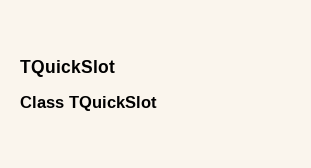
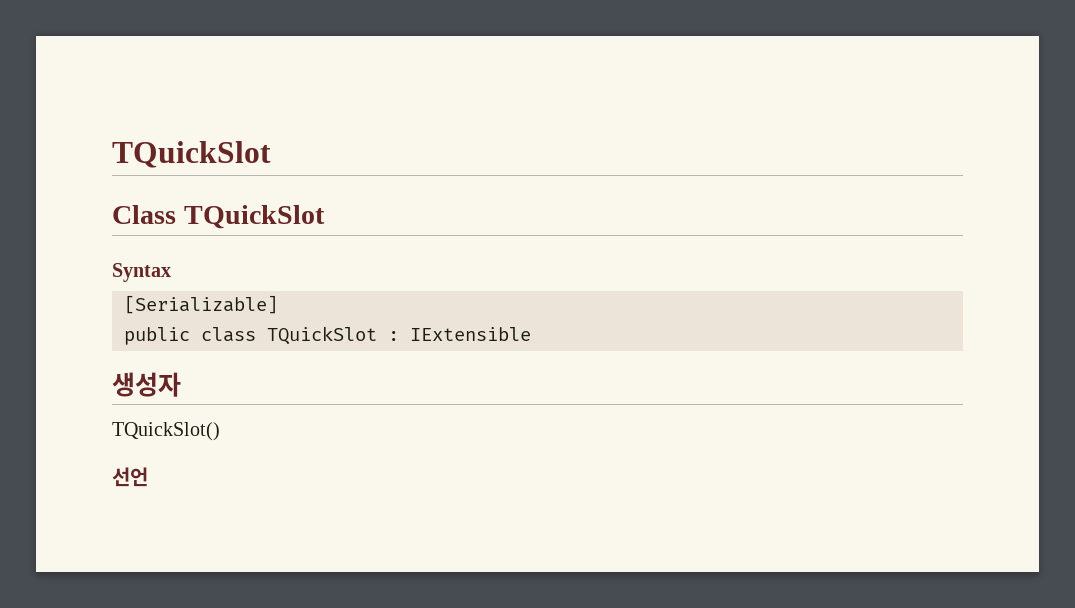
(157, 103) none -> [112,263,171,282] [124,295,278,314] [124,326,531,345] [112,372,181,397] [112,422,220,441] [112,467,148,487] // Syntax // [Serializable] // public class TQuickSlot : IExtensible // 생성자 // TQuickSlot() // 선언

